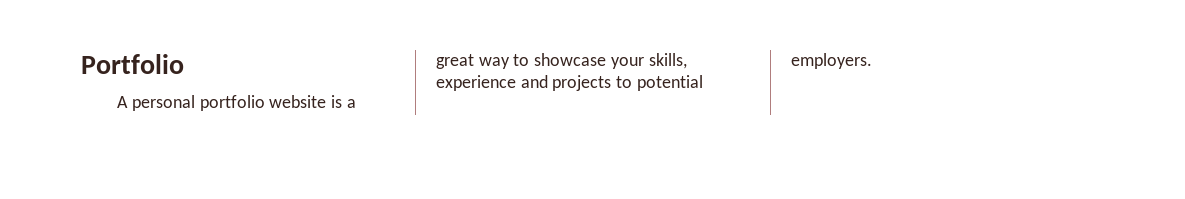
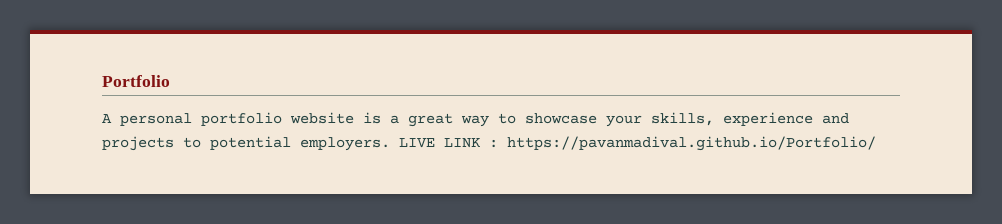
(872, 61) none -> [399,136,876,151] LIVE LINK : https://pavanmadival.github.io/Portfolio/

